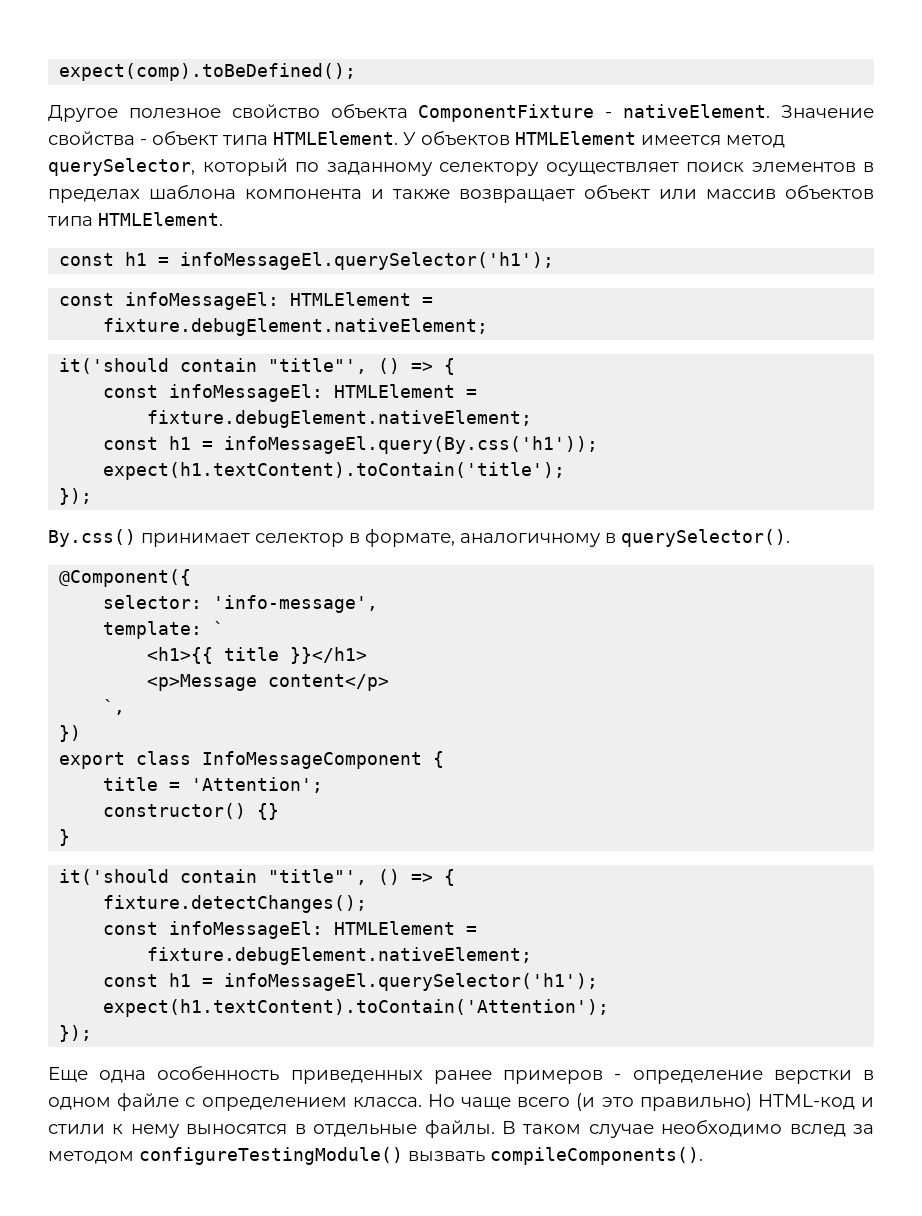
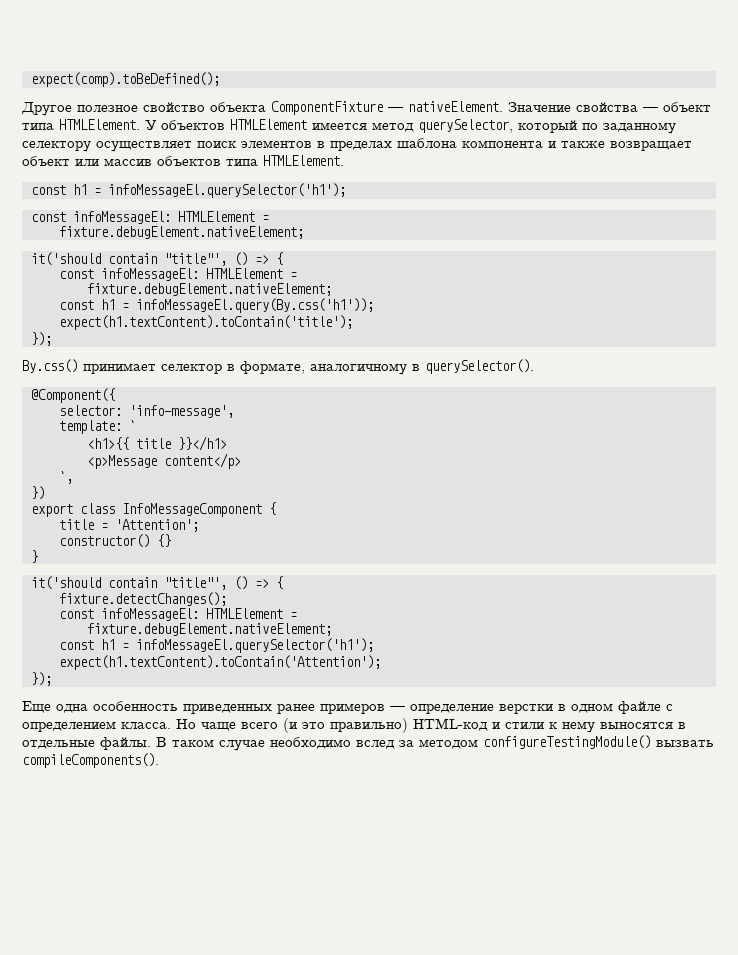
[605,112,613,118] - -> [388,107,403,112] —
[140,139,147,145] - -> [643,107,658,112] —
[614,1074,622,1080] - -> [390,706,405,711] —

